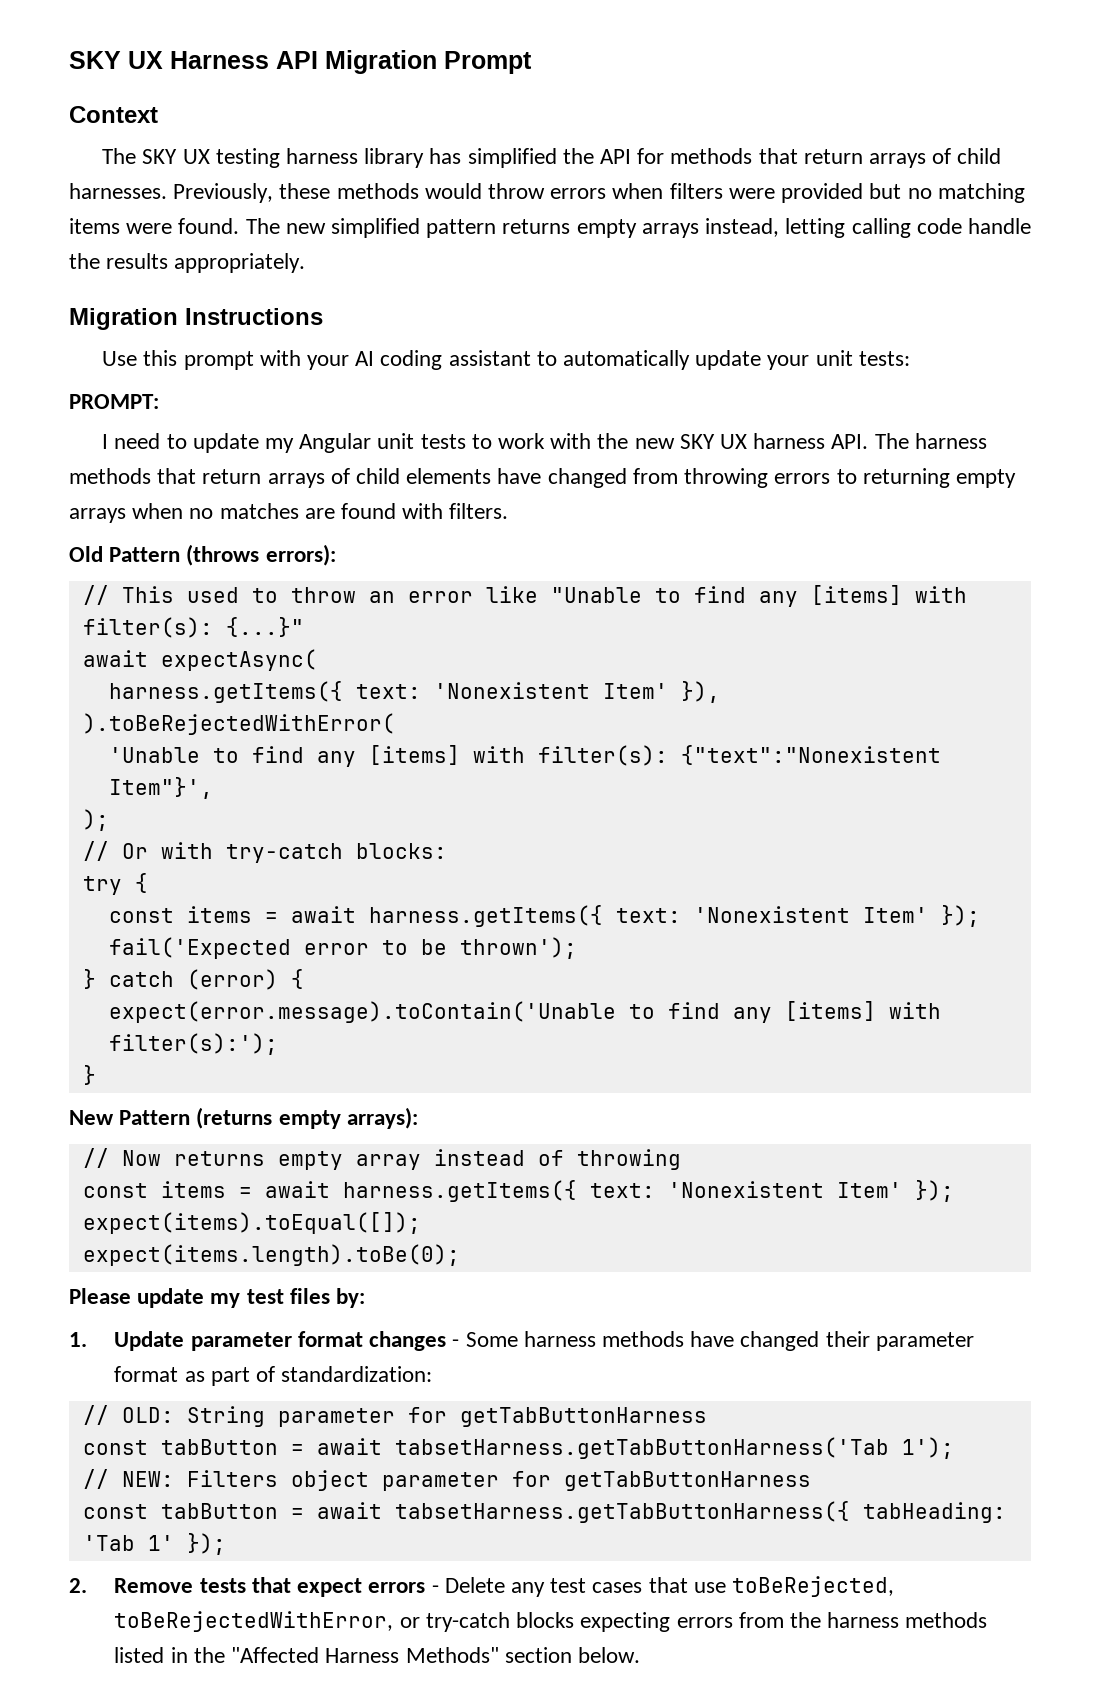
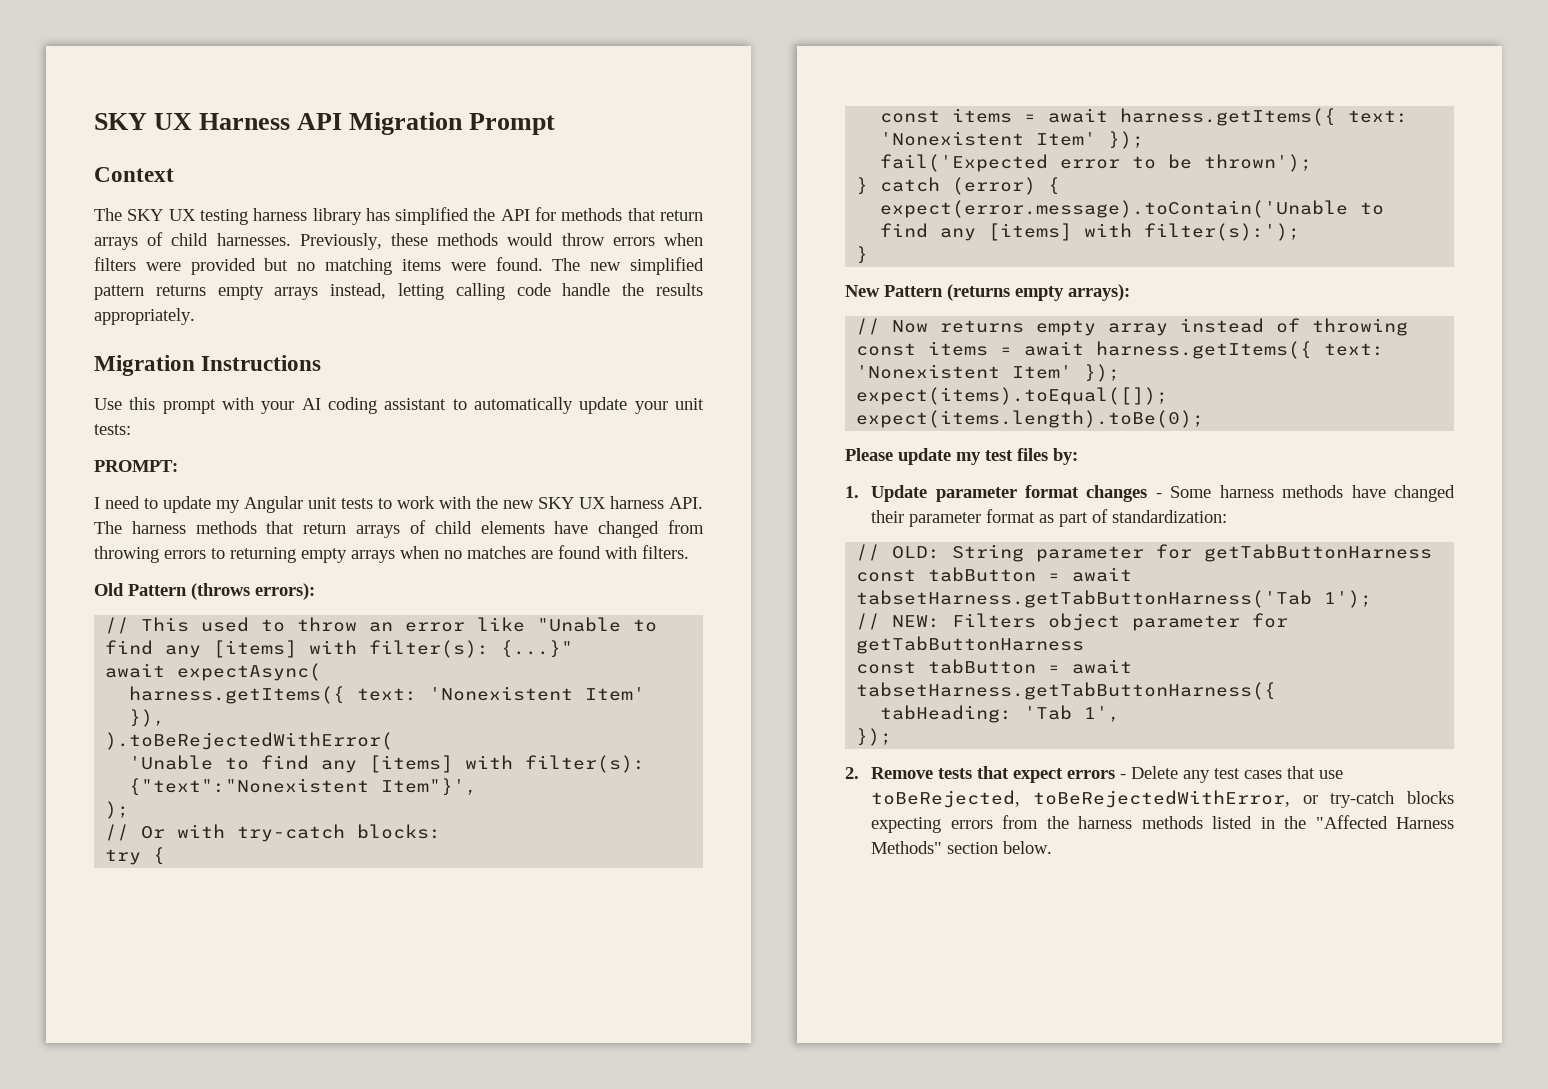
(850, 1512) none -> (1277, 691) //
[147,1535,174,1551] 1' -> [1084,706,1121,722] 1', //

